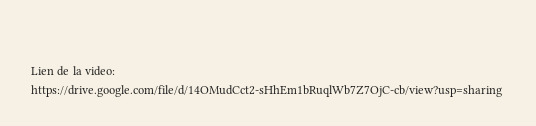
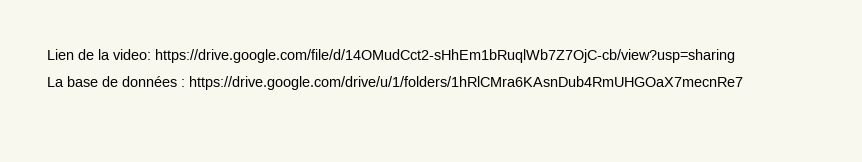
(502, 91) none -> [47,76,743,90] // La base de données : https://drive.google.com/drive/u/1/folders/1hRlCMra6KAsnDub4RmUHGOaX7mecnRe7

